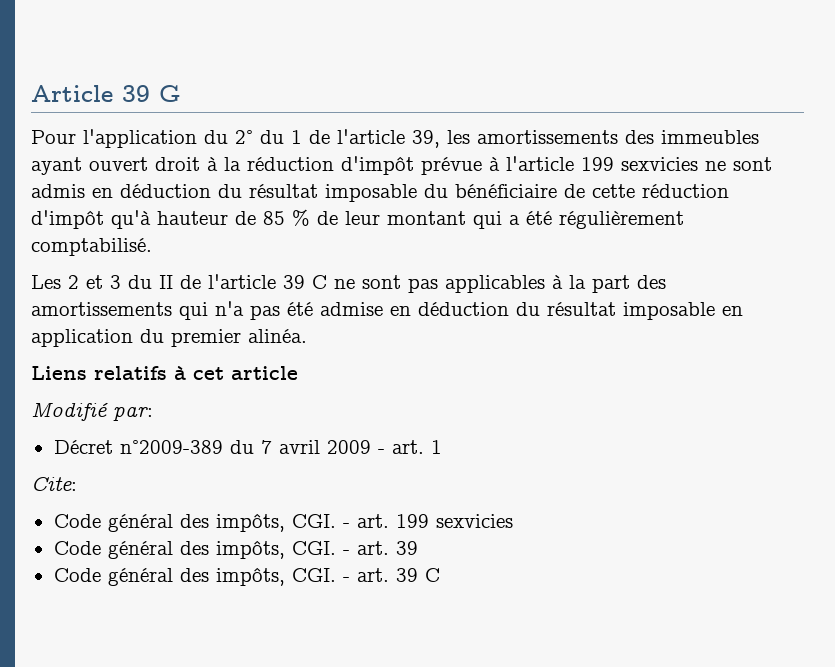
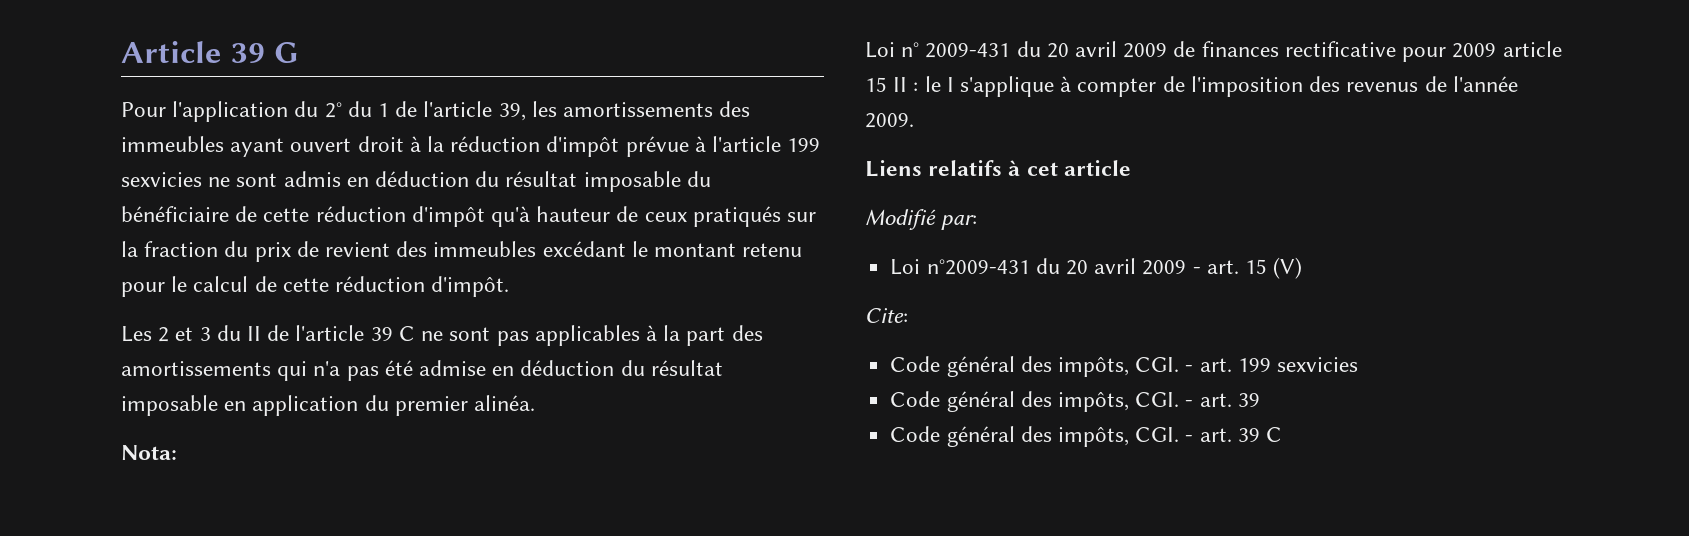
[263,209,684,229] [31,238,152,256] 85 % de leur montant qui a été régulièrement comptabilisé. -> [644,206,817,227] [121,241,803,262] [121,276,510,297] ceux pratiqués sur la fraction du prix de revient des immeubles excédant le montant retenu pour le calcul de cette réduction d'impôt.
(307, 336) none -> [121,445,177,460] [865,41,1562,62] [865,76,1518,97] [865,113,914,128] // Nota: // Loi n° 2009-431 du 20 avril 2009 de finances rectificative pour 2009 article 15 II : le I s'applique à compter de l'imposition des revenus de l'année 2009.
[53,440,272,454] Décret n°2009-389 du 7 -> [890,258,1088,275] Loi n°2009-431 du 20
[430,440,442,454] 1 -> [1244,257,1303,279] 15 (V)

